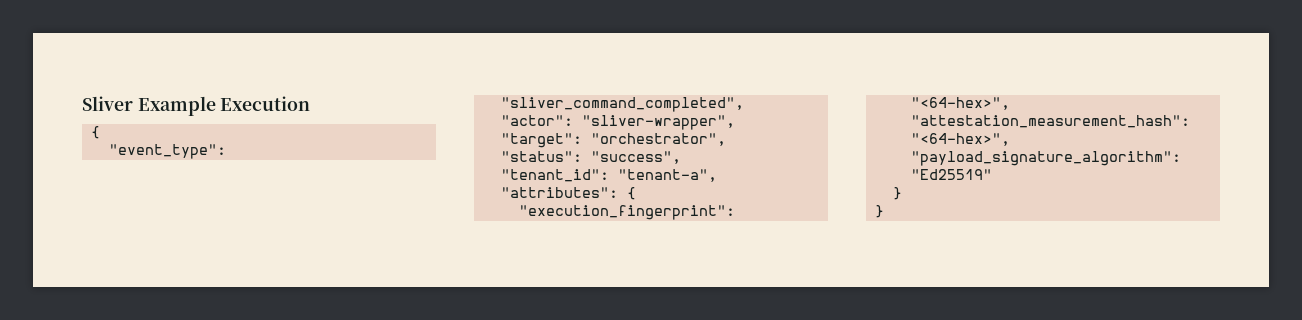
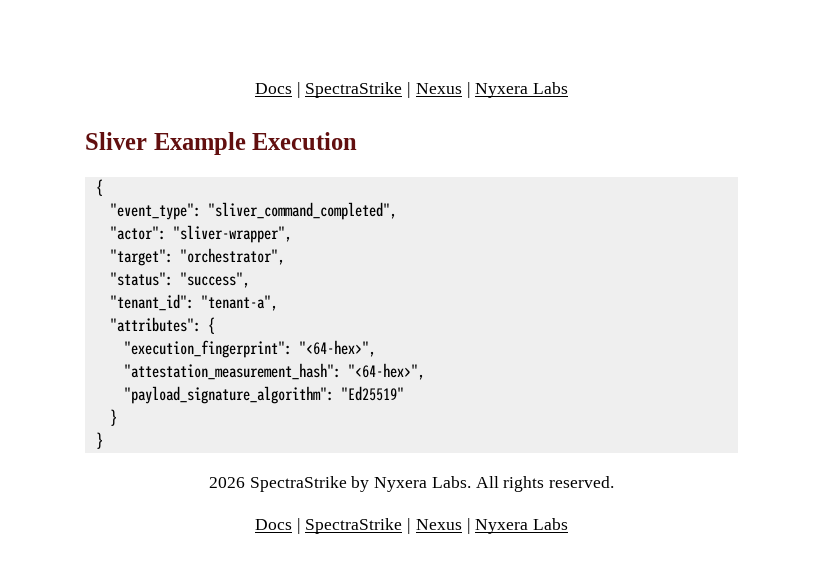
(82, 103) none -> [254,82,569,98] Docs | SpectraStrike | Nexus | Nyxera Labs //
(884, 211) none -> [208,476,615,492] [254,518,569,534] // 2026 SpectraStrike by Nyxera Labs. All rights reserved. // Docs | SpectraStrike | Nexus | Nyxera Labs

